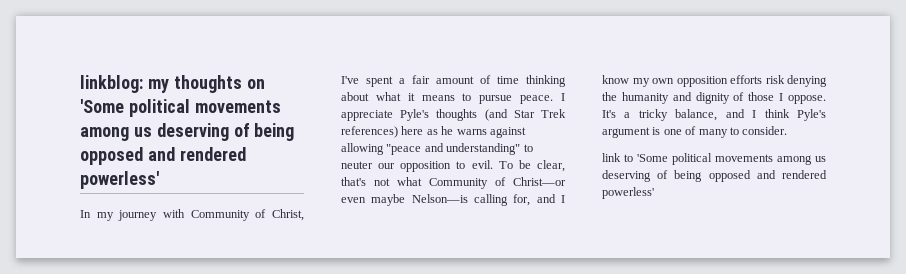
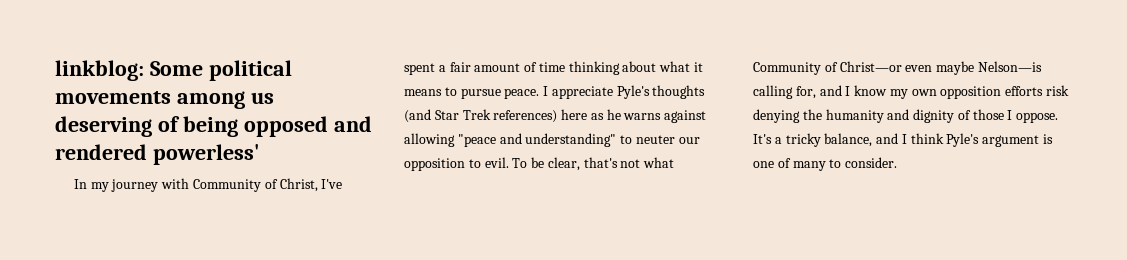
[147,75,265,93] [80,99,124,113] my thoughts on 'Some -> [149,61,203,76] Some
[602,153,826,165] [602,170,827,182] [602,187,654,199] // link to 'Some political movements among us deserving of being opposed and rendered powerless' -> (898, 162) none

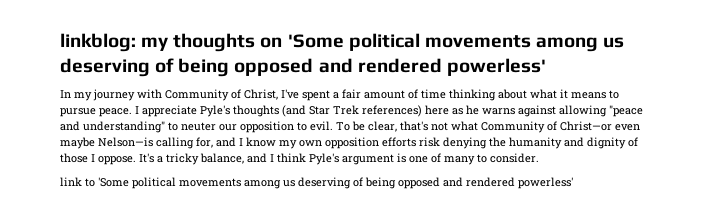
[149,61,203,76] Some -> [141,33,344,52] my thoughts on 'Some
(898, 162) none -> [60,177,573,189] // link to 'Some political movements among us deserving of being opposed and rendered powerless'

